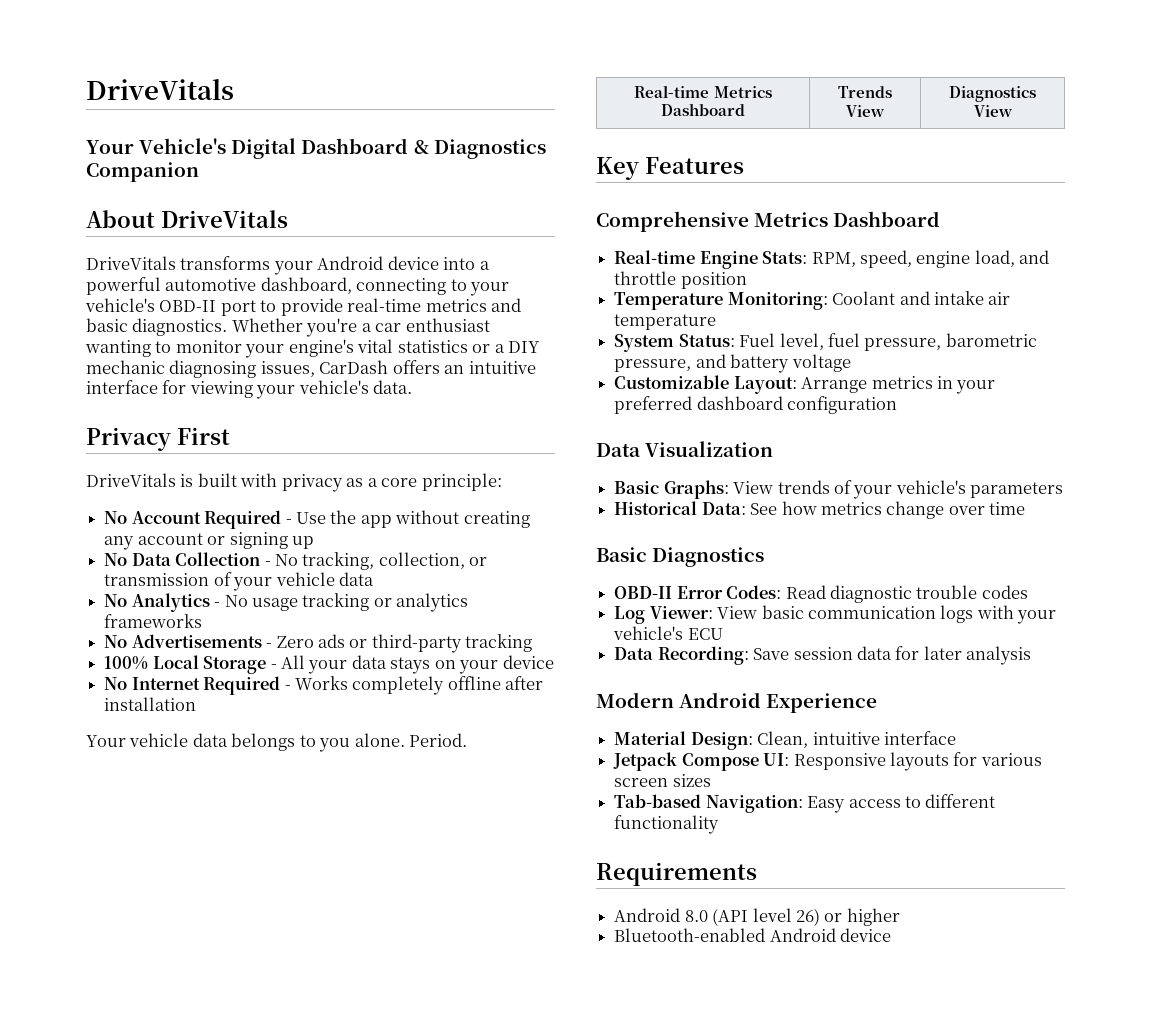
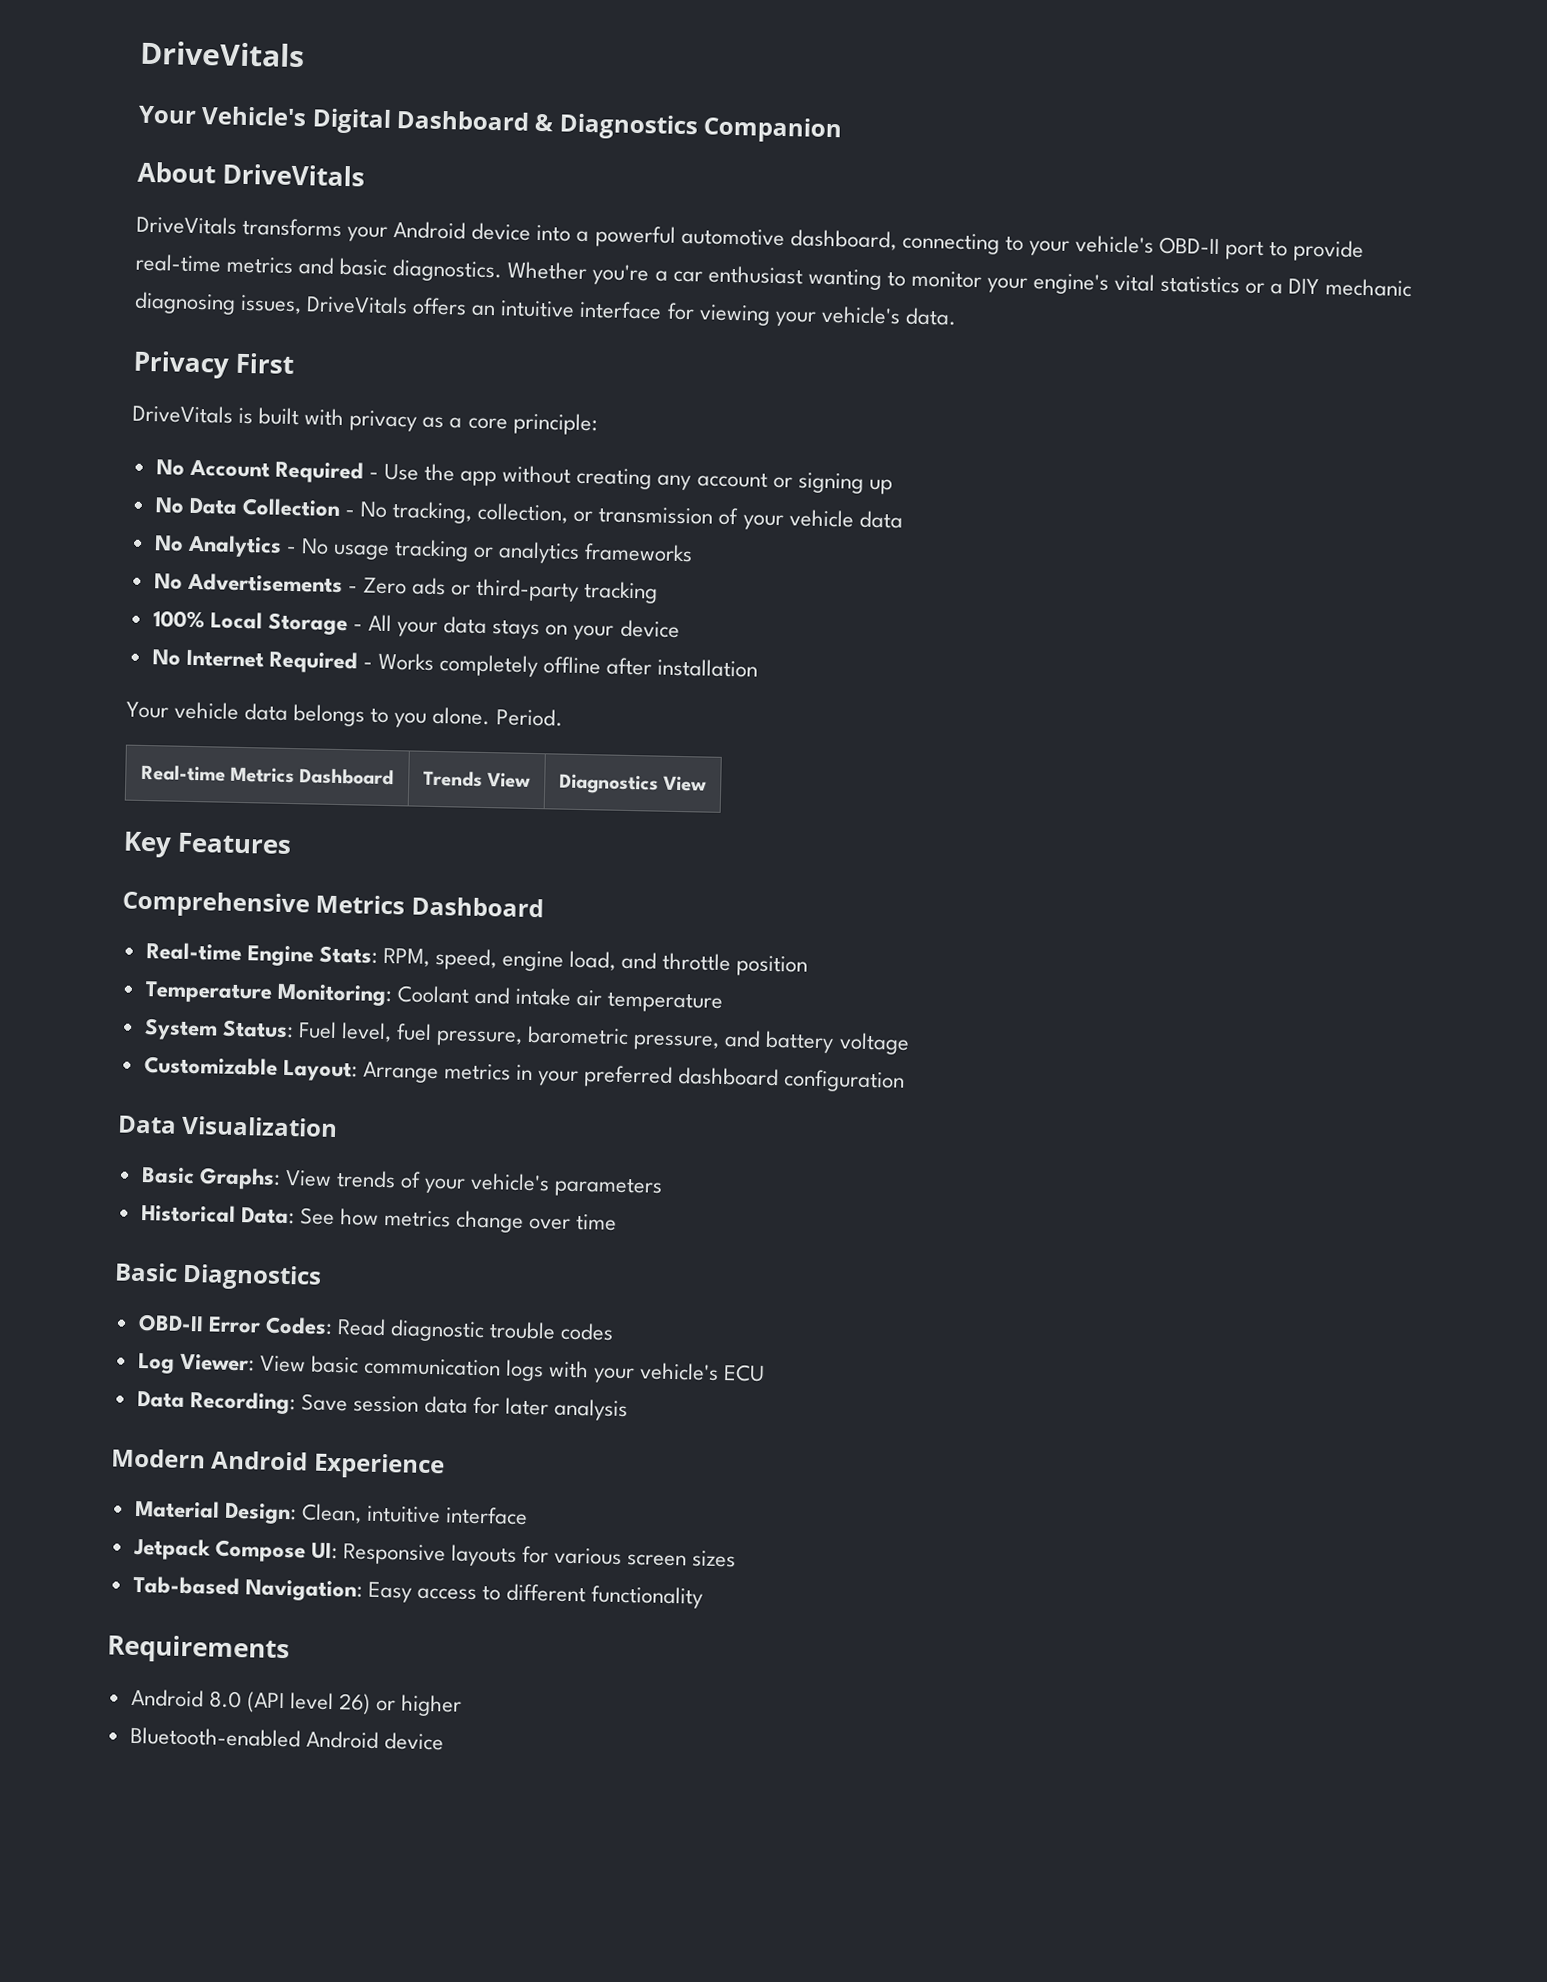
[319,360,389,374] CarDash -> [306,295,409,315] DriveVitals

